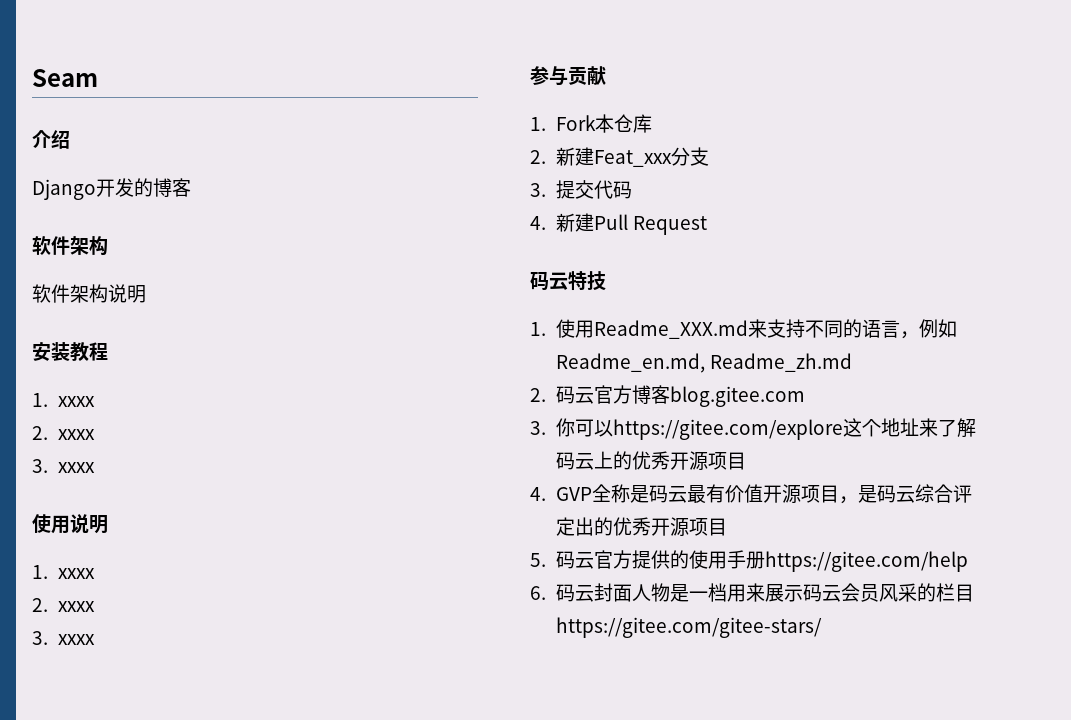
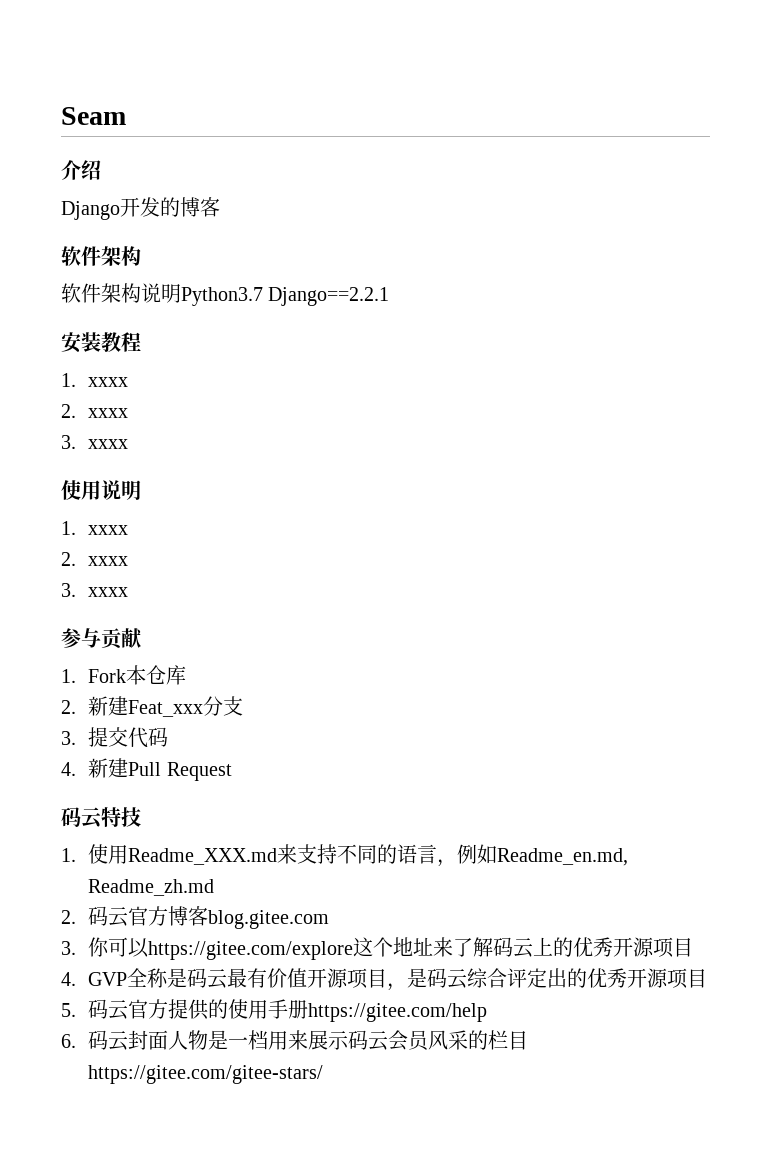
(146, 294) none -> [181,287,390,306] Python3.7 Django==2.2.1

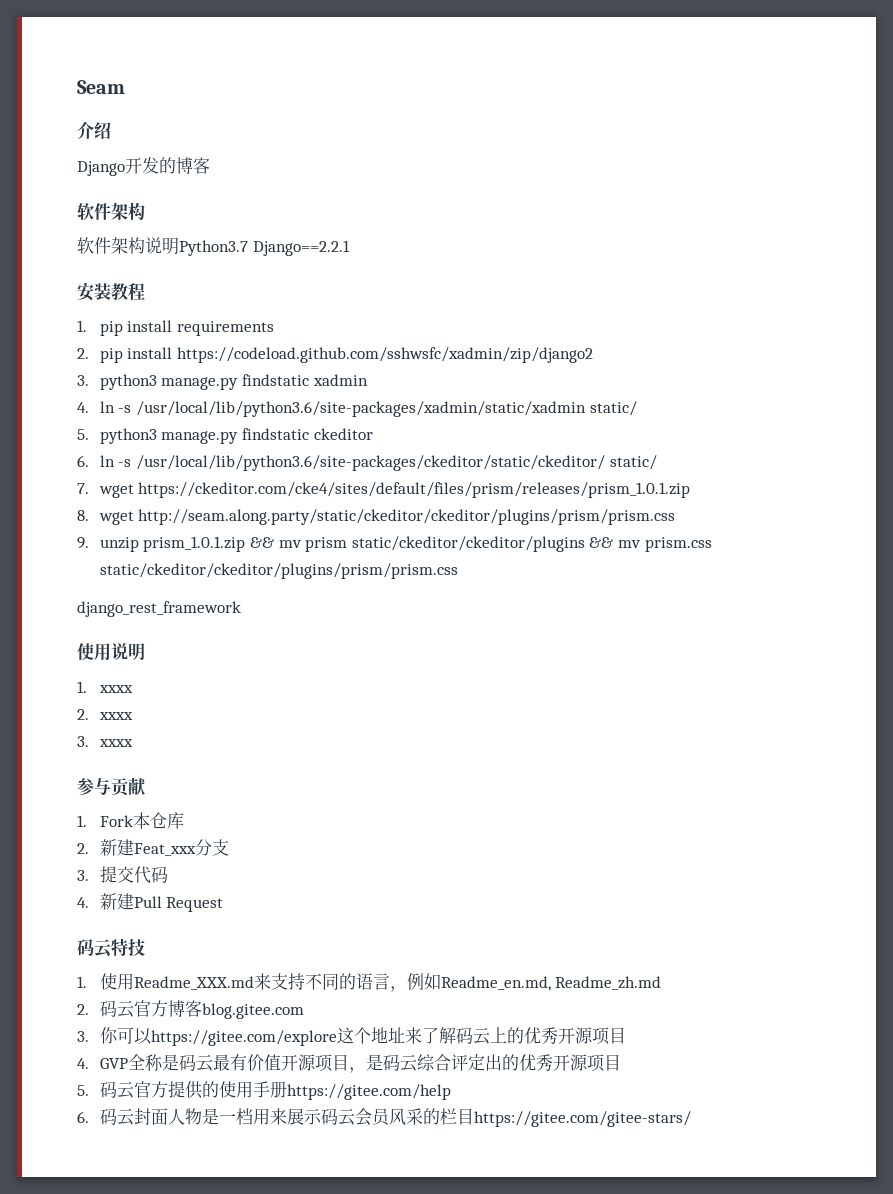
[88,377,129,387] [61,404,129,418] [61,435,129,449] xxxx // 2. xxxx // 3. xxxx -> [99,320,274,336] [77,347,593,363] [77,374,368,390] [77,401,637,417] [77,428,373,444] [77,455,657,471] [77,482,691,498] [77,509,676,525] [77,536,712,552] [99,563,458,579] [77,601,241,617] pip install requirements // 2. pip install https://codeload.github.com/sshwsfc/xadmin/zip/django2 // 3. python3 manage.py findstatic xadmin // 4. ln -s /usr/local/lib/python3.6/site-packages/xadmin/static/xadmin static/ // 5. python3 manage.py findstatic ckeditor // 6. ln -s /usr/local/lib/python3.6/site-packages/ckeditor/static/ckeditor/ static/ // 7. wget https://ckeditor.com/cke4/sites/default/files/prism/releases/prism_1.0.1.zip // 8. wget http://seam.along.party/static/ckeditor/ckeditor/plugins/prism/prism.css // 9. unzip prism_1.0.1.zip && mv prism static/ckeditor/ckeditor/plugins && mv prism.css static/ckeditor/ckeditor/plugins/prism/prism.css // django_rest_framework

